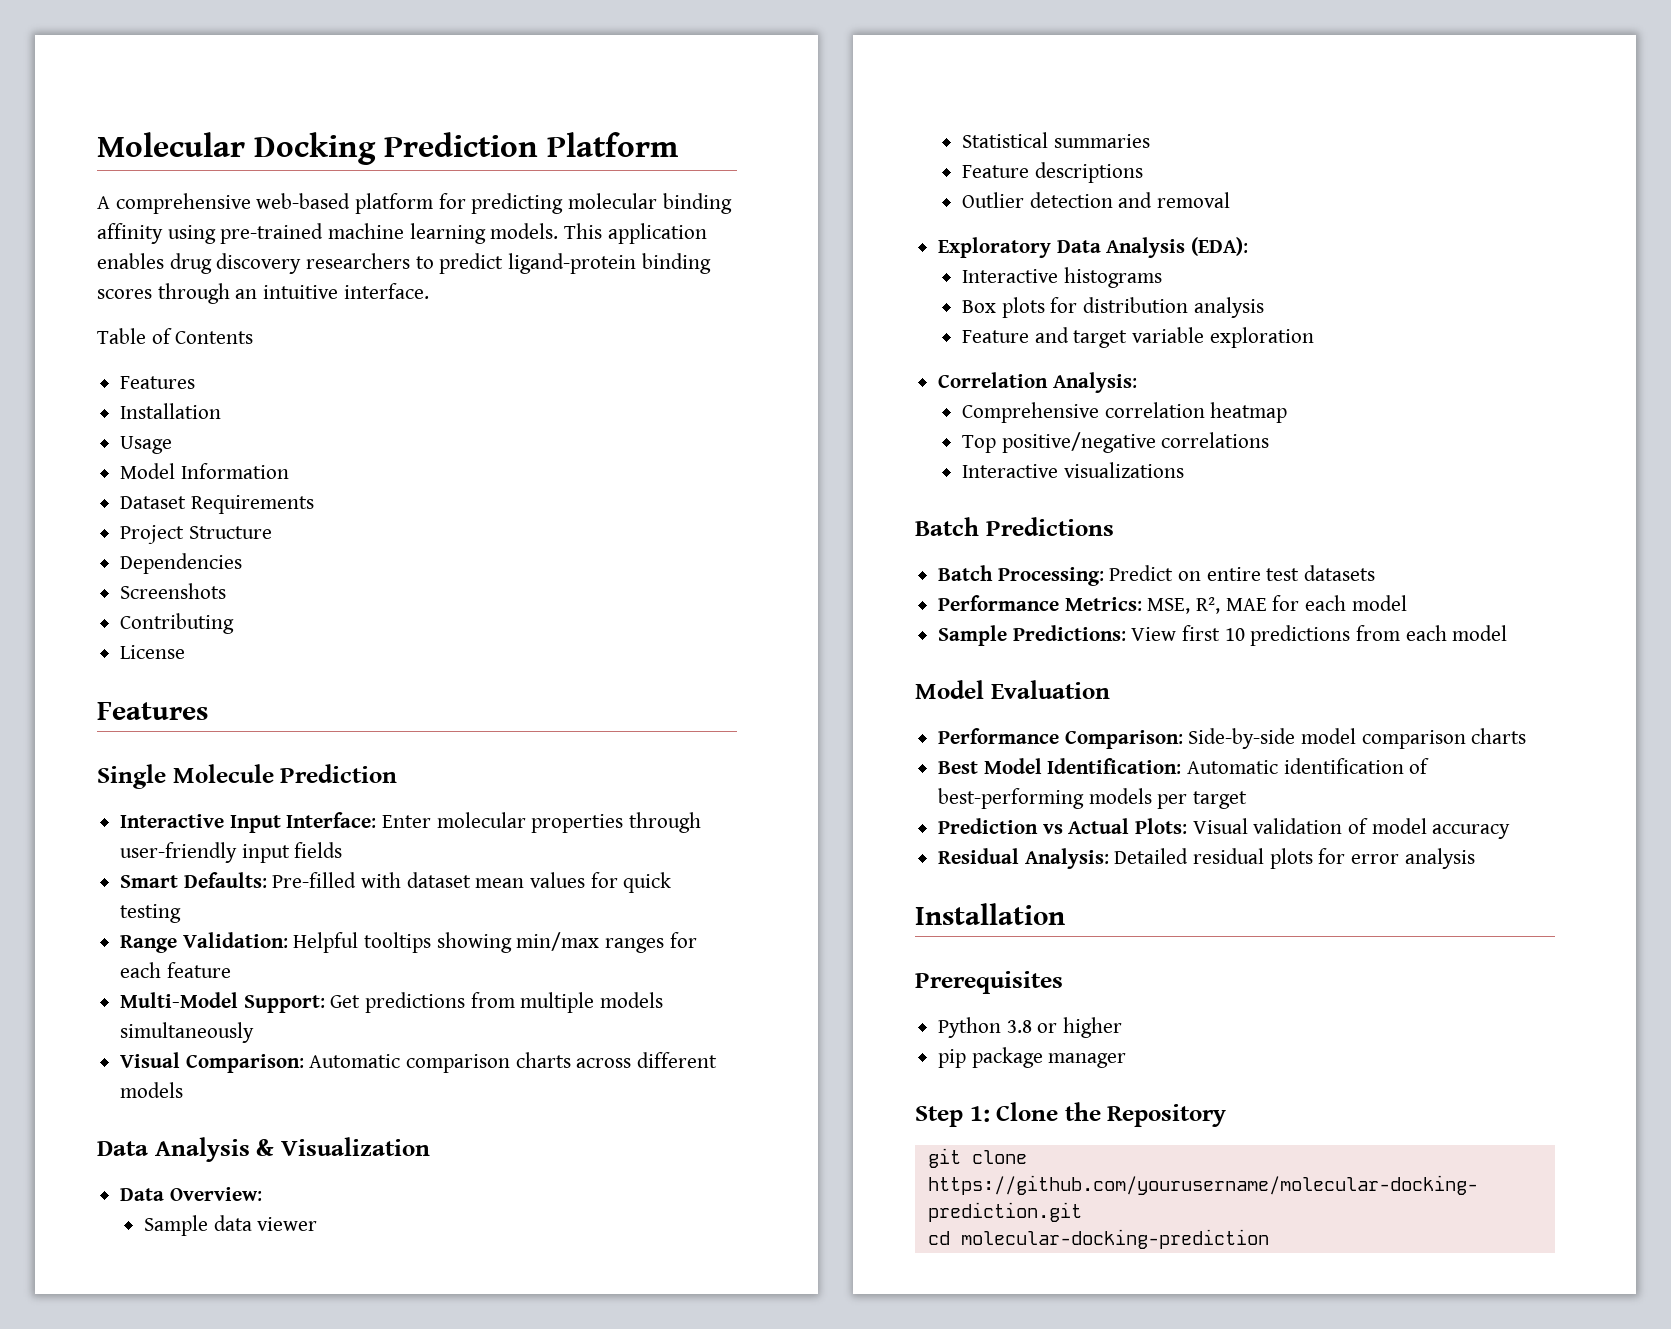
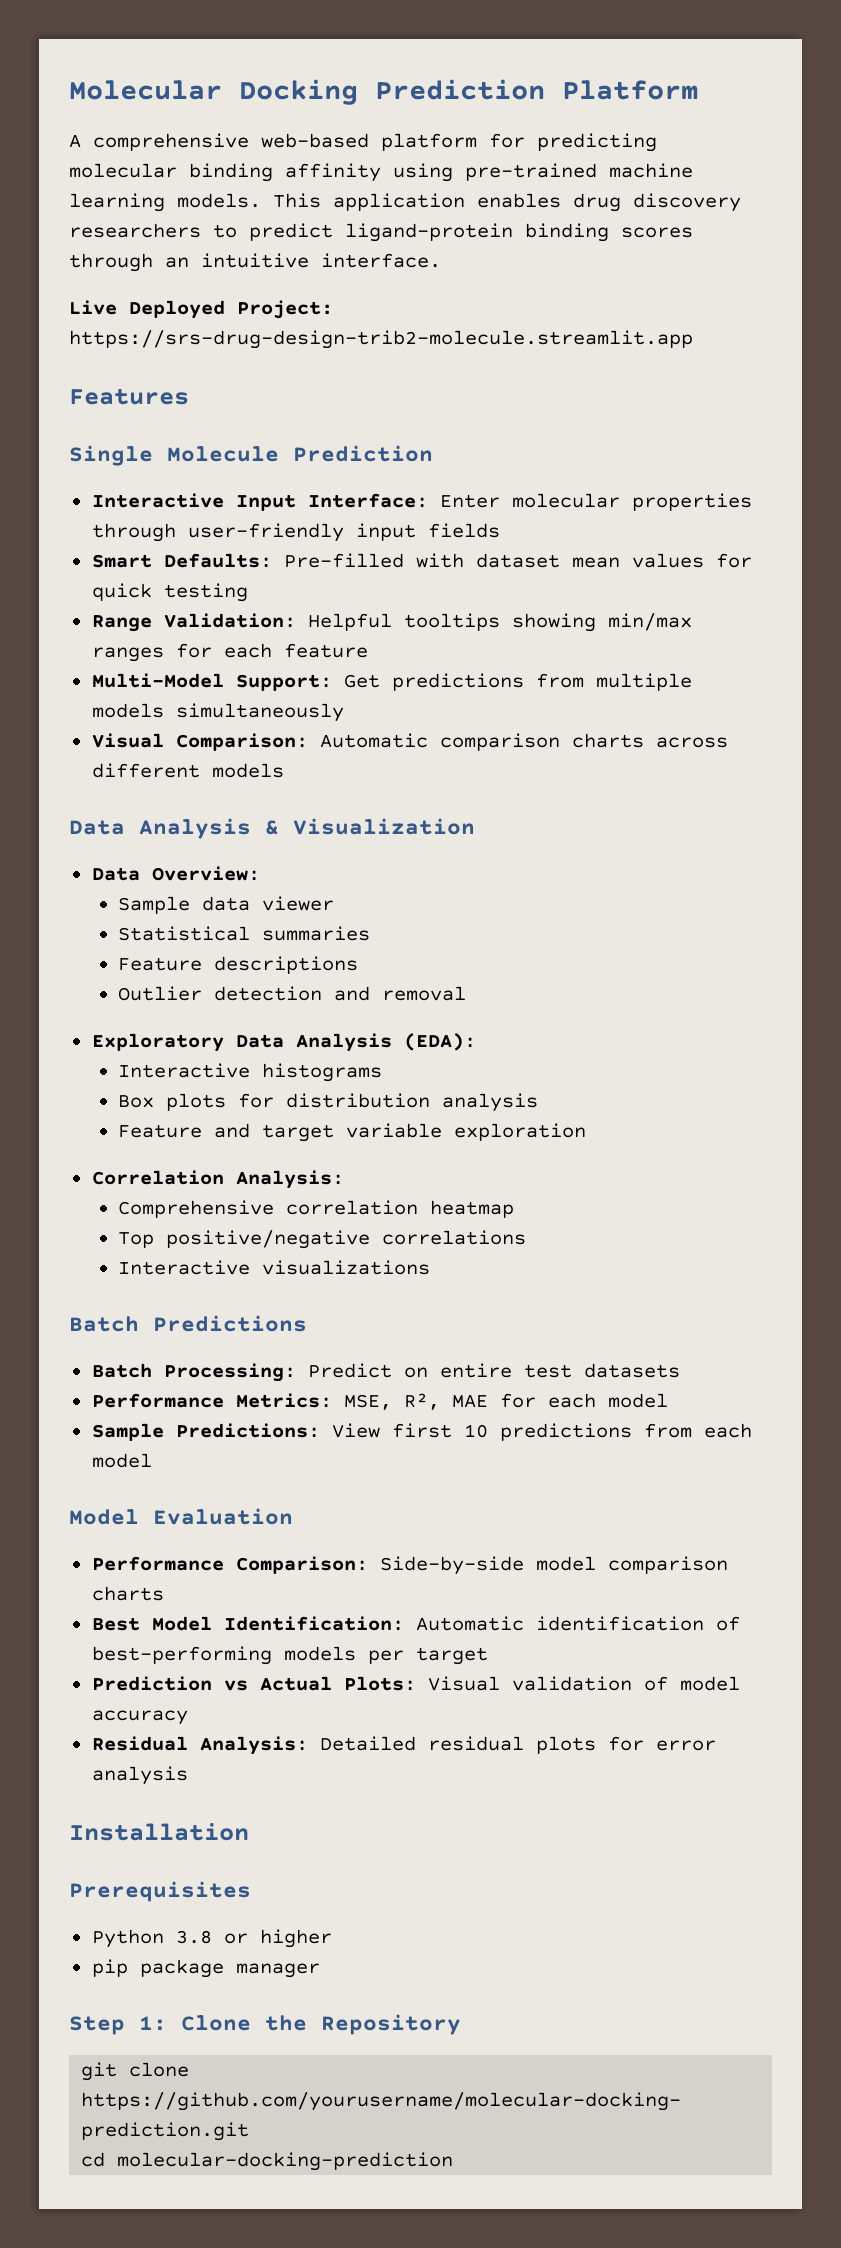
[97,328,254,344] [120,376,196,389] [120,403,222,419] [120,436,173,454] [120,463,289,479] [120,495,314,514] [120,525,272,544] [120,553,243,574] [120,583,227,599] [120,613,235,634] [120,645,186,659] Table of Contents // Features // Installation // Usage // Model Information // Dataset Requirements // Project Structure // Dependencies // Screenshots // Contributing // License -> [69,300,333,319] [69,330,693,349] Live Deployed Project: https://srs-drug-design-trib2-molecule.streamlit.app

